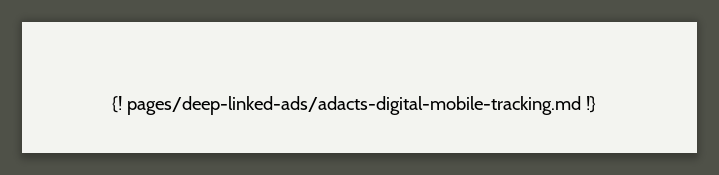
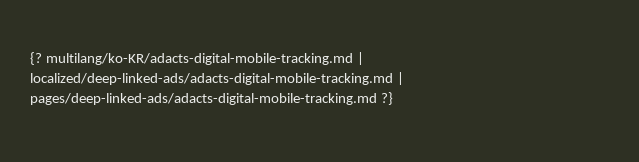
[112,96,596,115] {! pages/deep-linked-ads/adacts-digital-mobile-tracking.md !} -> [30,52,364,65] [30,72,404,85] [30,92,393,105] {? multilang/ko-KR/adacts-digital-mobile-tracking.md | localized/deep-linked-ads/adacts-digital-mobile-tracking.md | pages/deep-linked-ads/adacts-digital-mobile-tracking.md ?}

